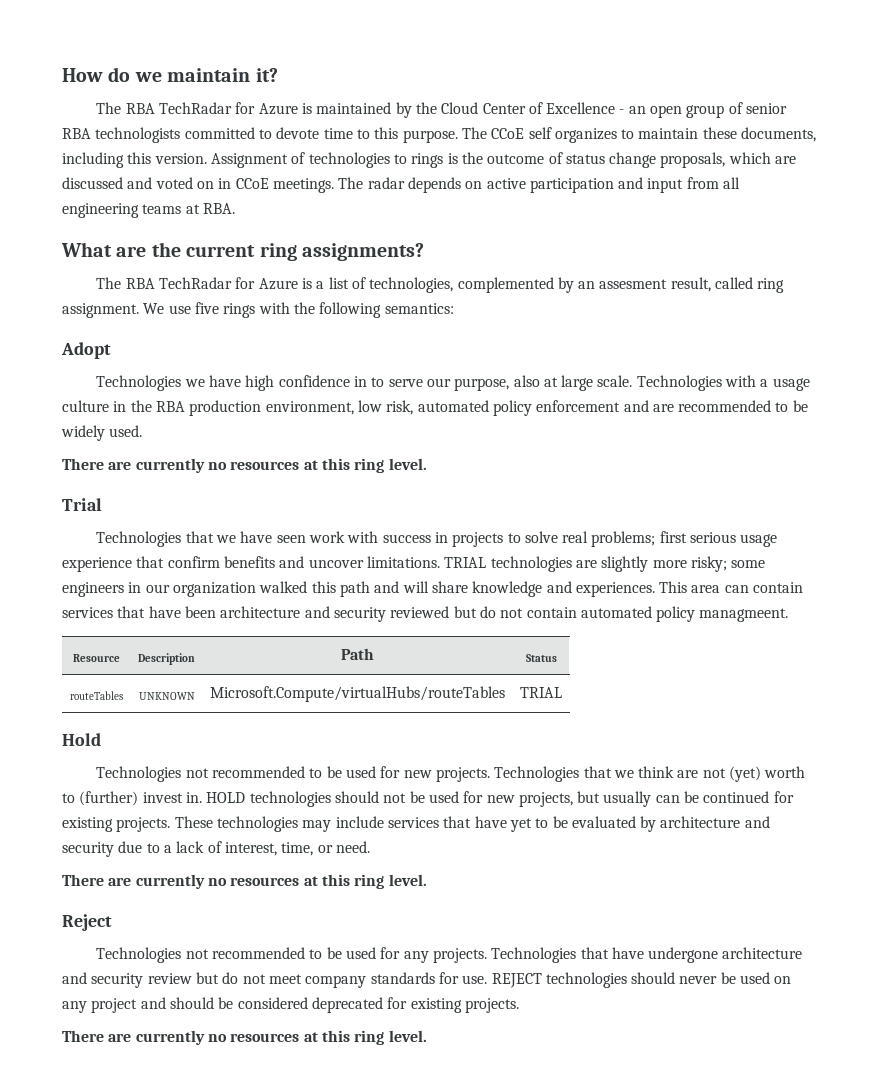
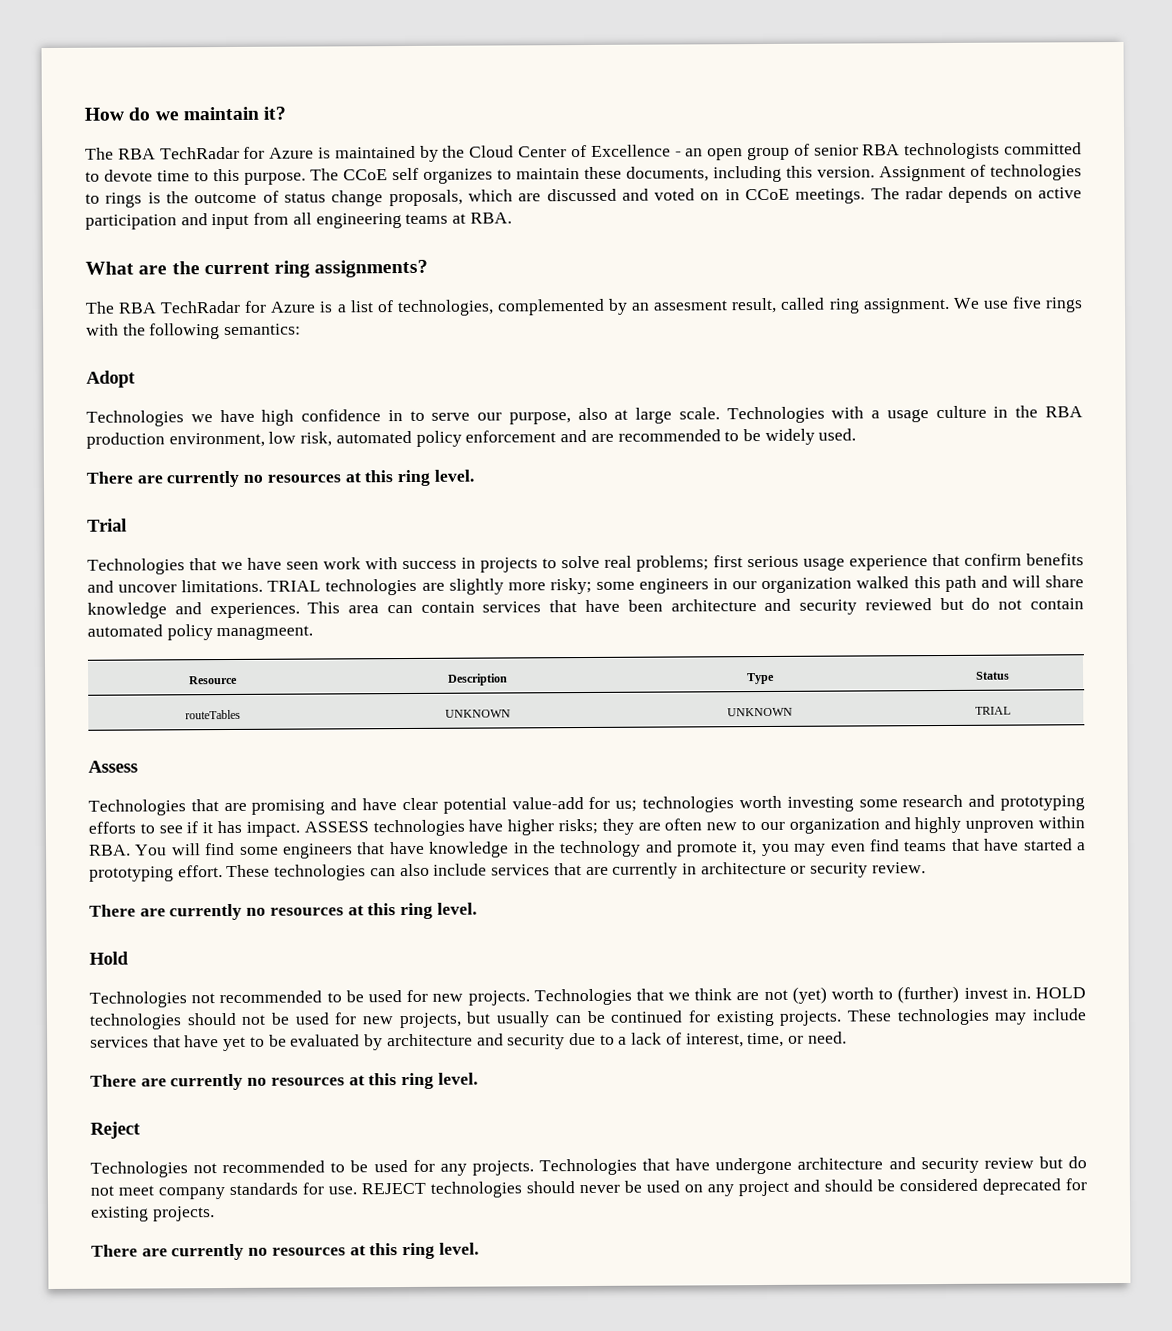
[341,648,374,660] Path -> [746,672,775,685] Type
[210,686,505,702] [520,687,562,698] Microsoft.Compute/virtualHubs/routeTables | TRIAL -> [727,707,793,717] [974,706,1011,715] [88,760,138,773] [88,794,1086,816] [88,816,1086,837] [88,838,1087,859] [89,861,926,882] [89,902,477,921] UNKNOWN | TRIAL // Assess // Technologies that are promising and have clear potential value-add for us; technologies worth investing some research and prototyping efforts to see if it has impact. ASSESS technologies have higher risks; they are often new to our organization and highly unproven within RBA. You will find some engineers that have knowledge in the technology and promote it, you may even find teams that have started a prototyping effort. These technologies can also include services that are currently in architecture or security review. // There are currently no resources at this ring level.

